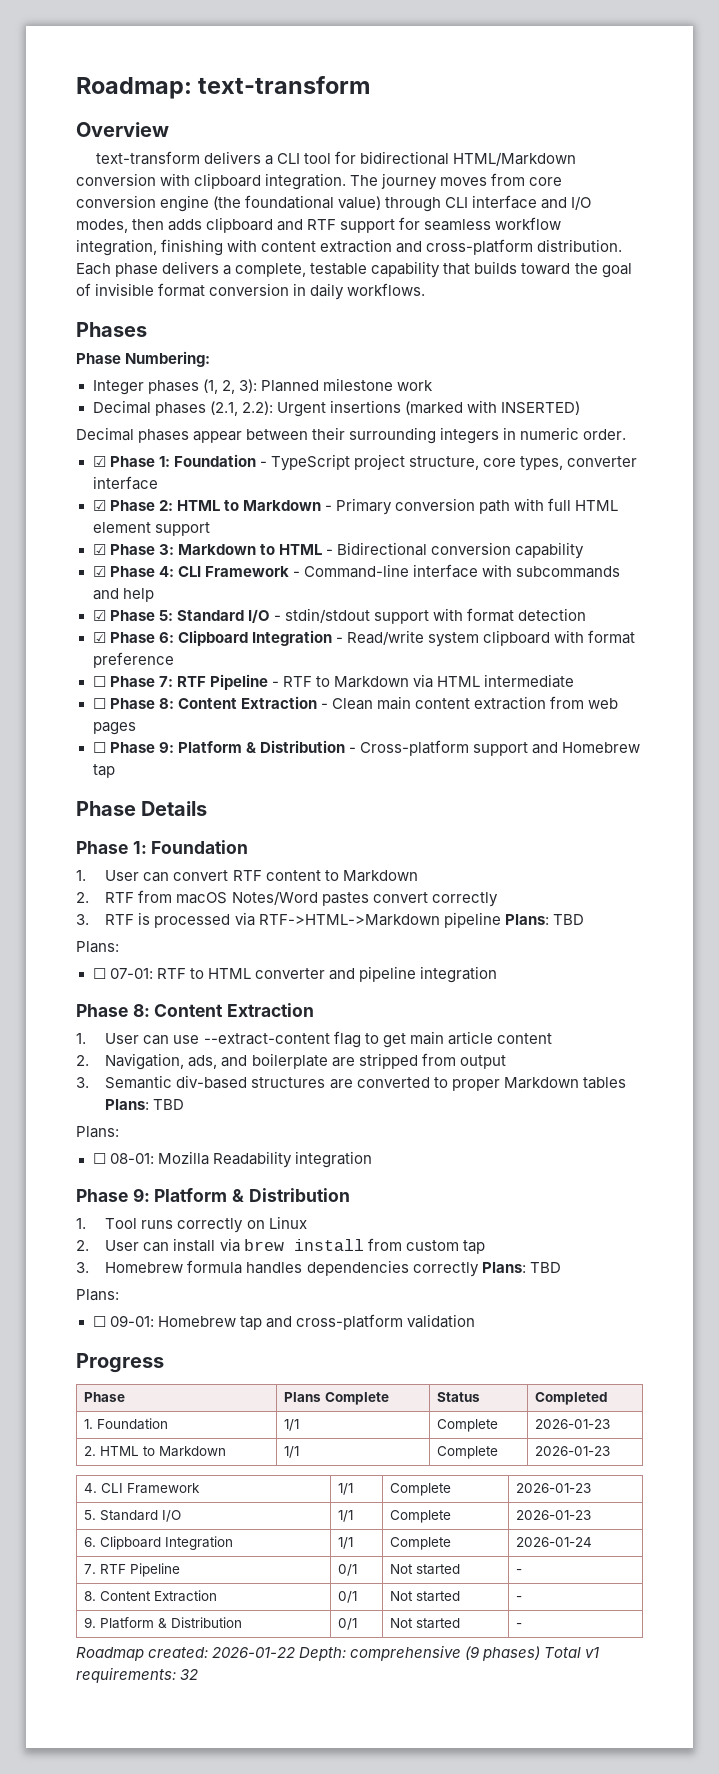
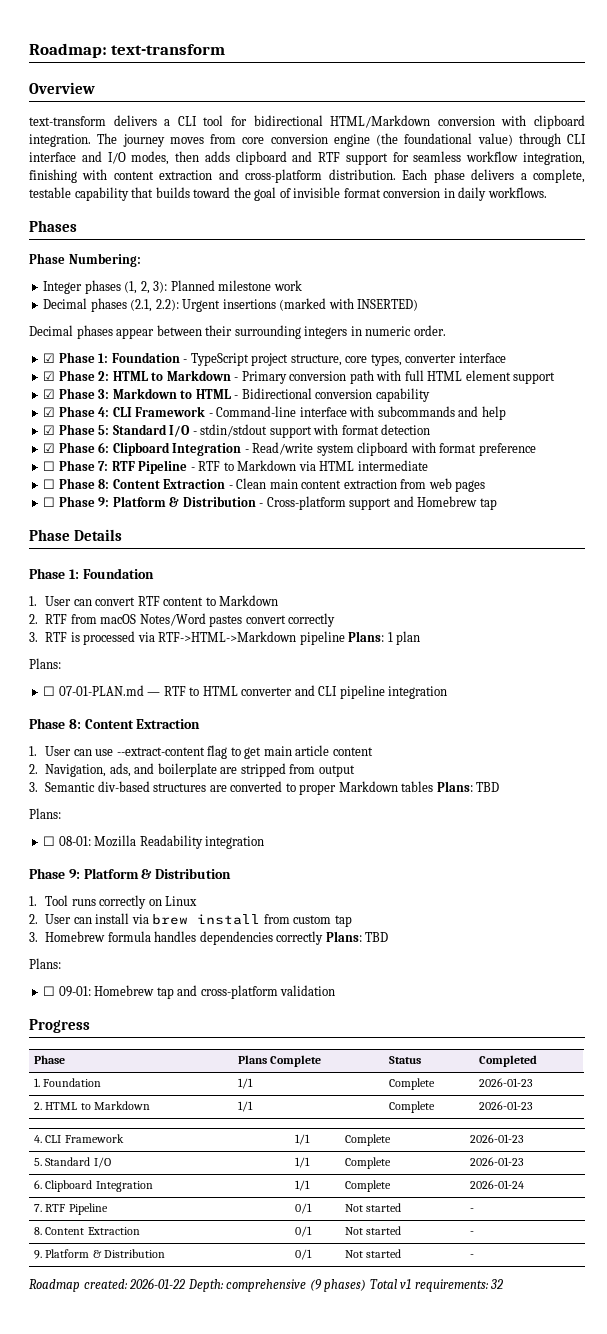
[552,914,584,925] [76,941,119,953] [92,968,153,979] TBD // Plans: // ☐ 07-01: -> [387,631,421,645] [29,658,61,669] [43,685,161,696] 1 plan // Plans: // ☐ 07-01-PLAN.md —
(355, 974) none -> [318,686,338,696] CLI

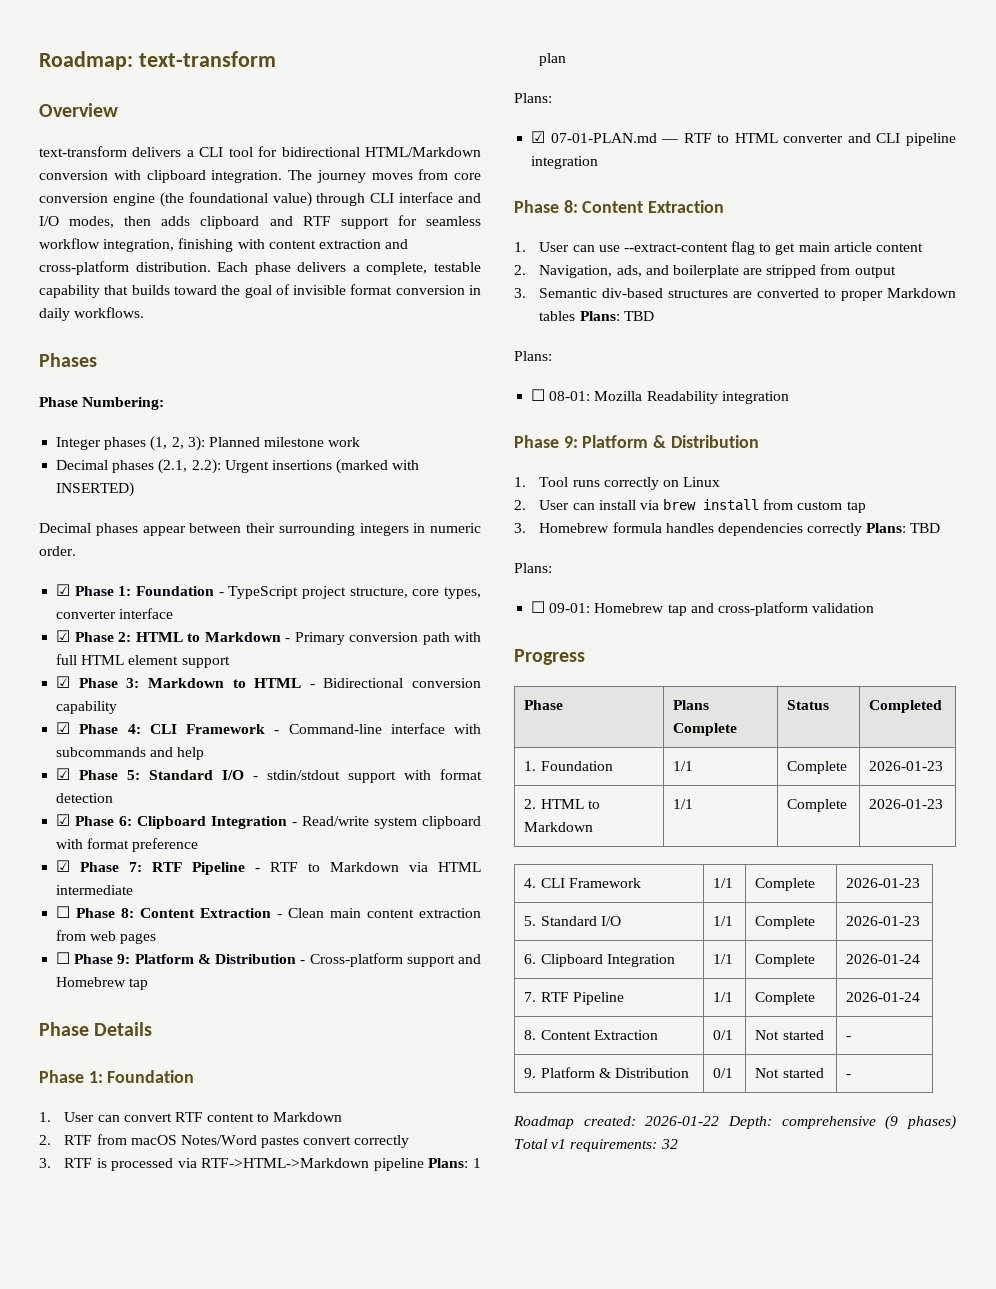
[43,461,56,471] ☐ -> [56,860,71,872] ☑
[43,686,56,696] ☐ -> [531,131,546,143] ☑
[295,1203,313,1214] [345,1203,402,1212] [470,1208,475,1212] 0/1 | Not started | - -> [713,992,734,1002] [755,992,816,1005] [846,992,921,1002] 1/1 | Complete | 2026-01-24

